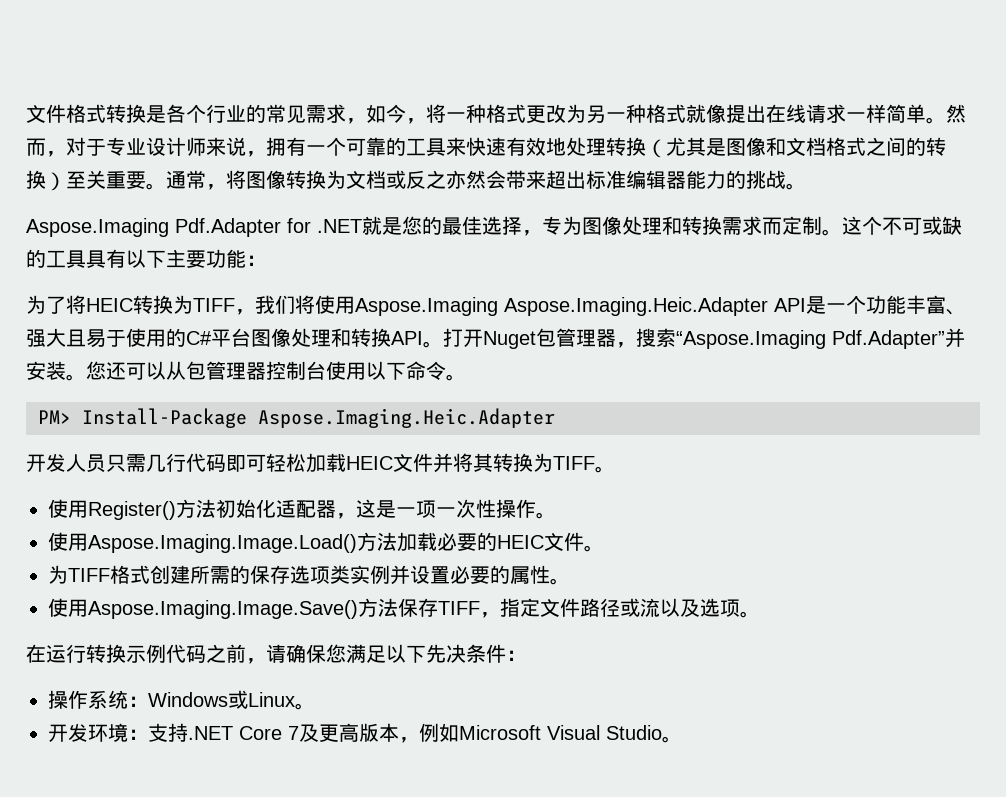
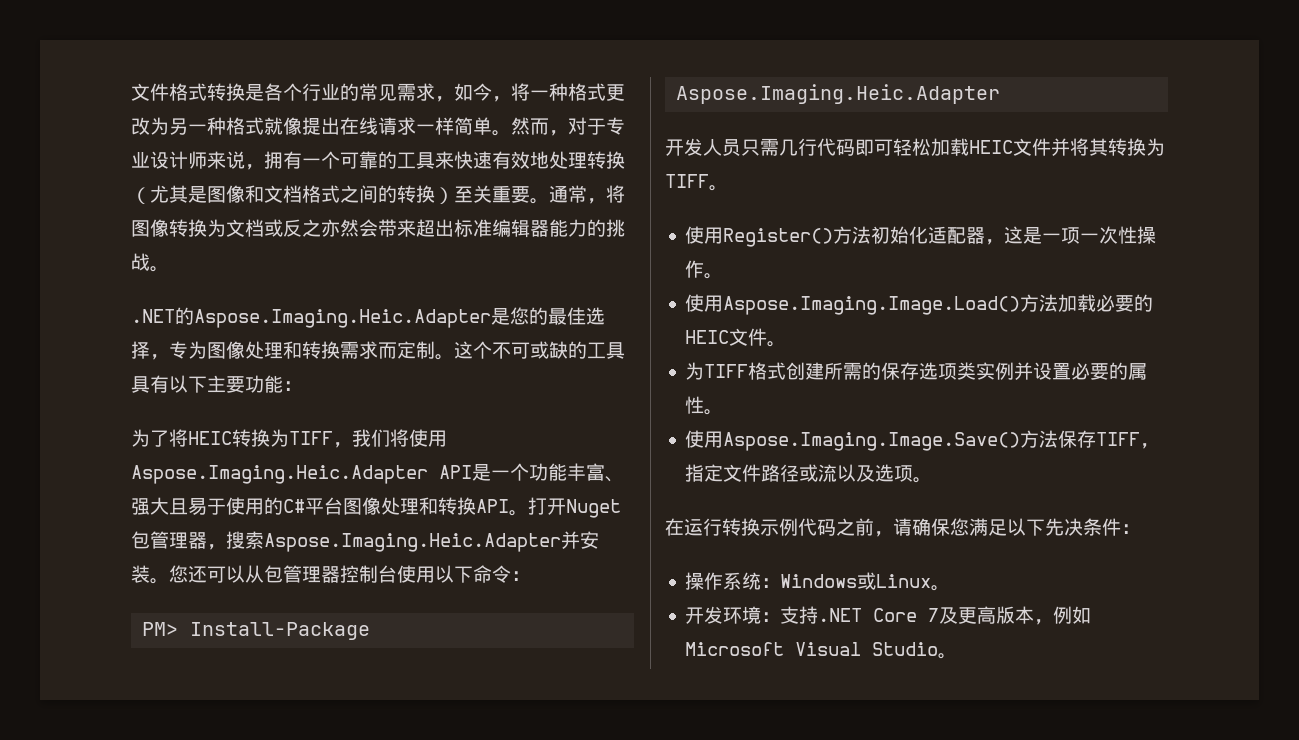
[26,216,382,237] Aspose.Imaging Pdf.Adapter for .NET就 -> [131,307,491,328] .NET的Aspose.Imaging.Heic.Adapter
[355,297,498,316] Aspose.Imaging -> (447, 438) none
[676,330,945,349] “Aspose.Imaging Pdf.Adapter” -> [264,533,561,552] Aspose.Imaging.Heic.Adapter
[446,374,466,381] 。 -> [511,571,530,581] ：

